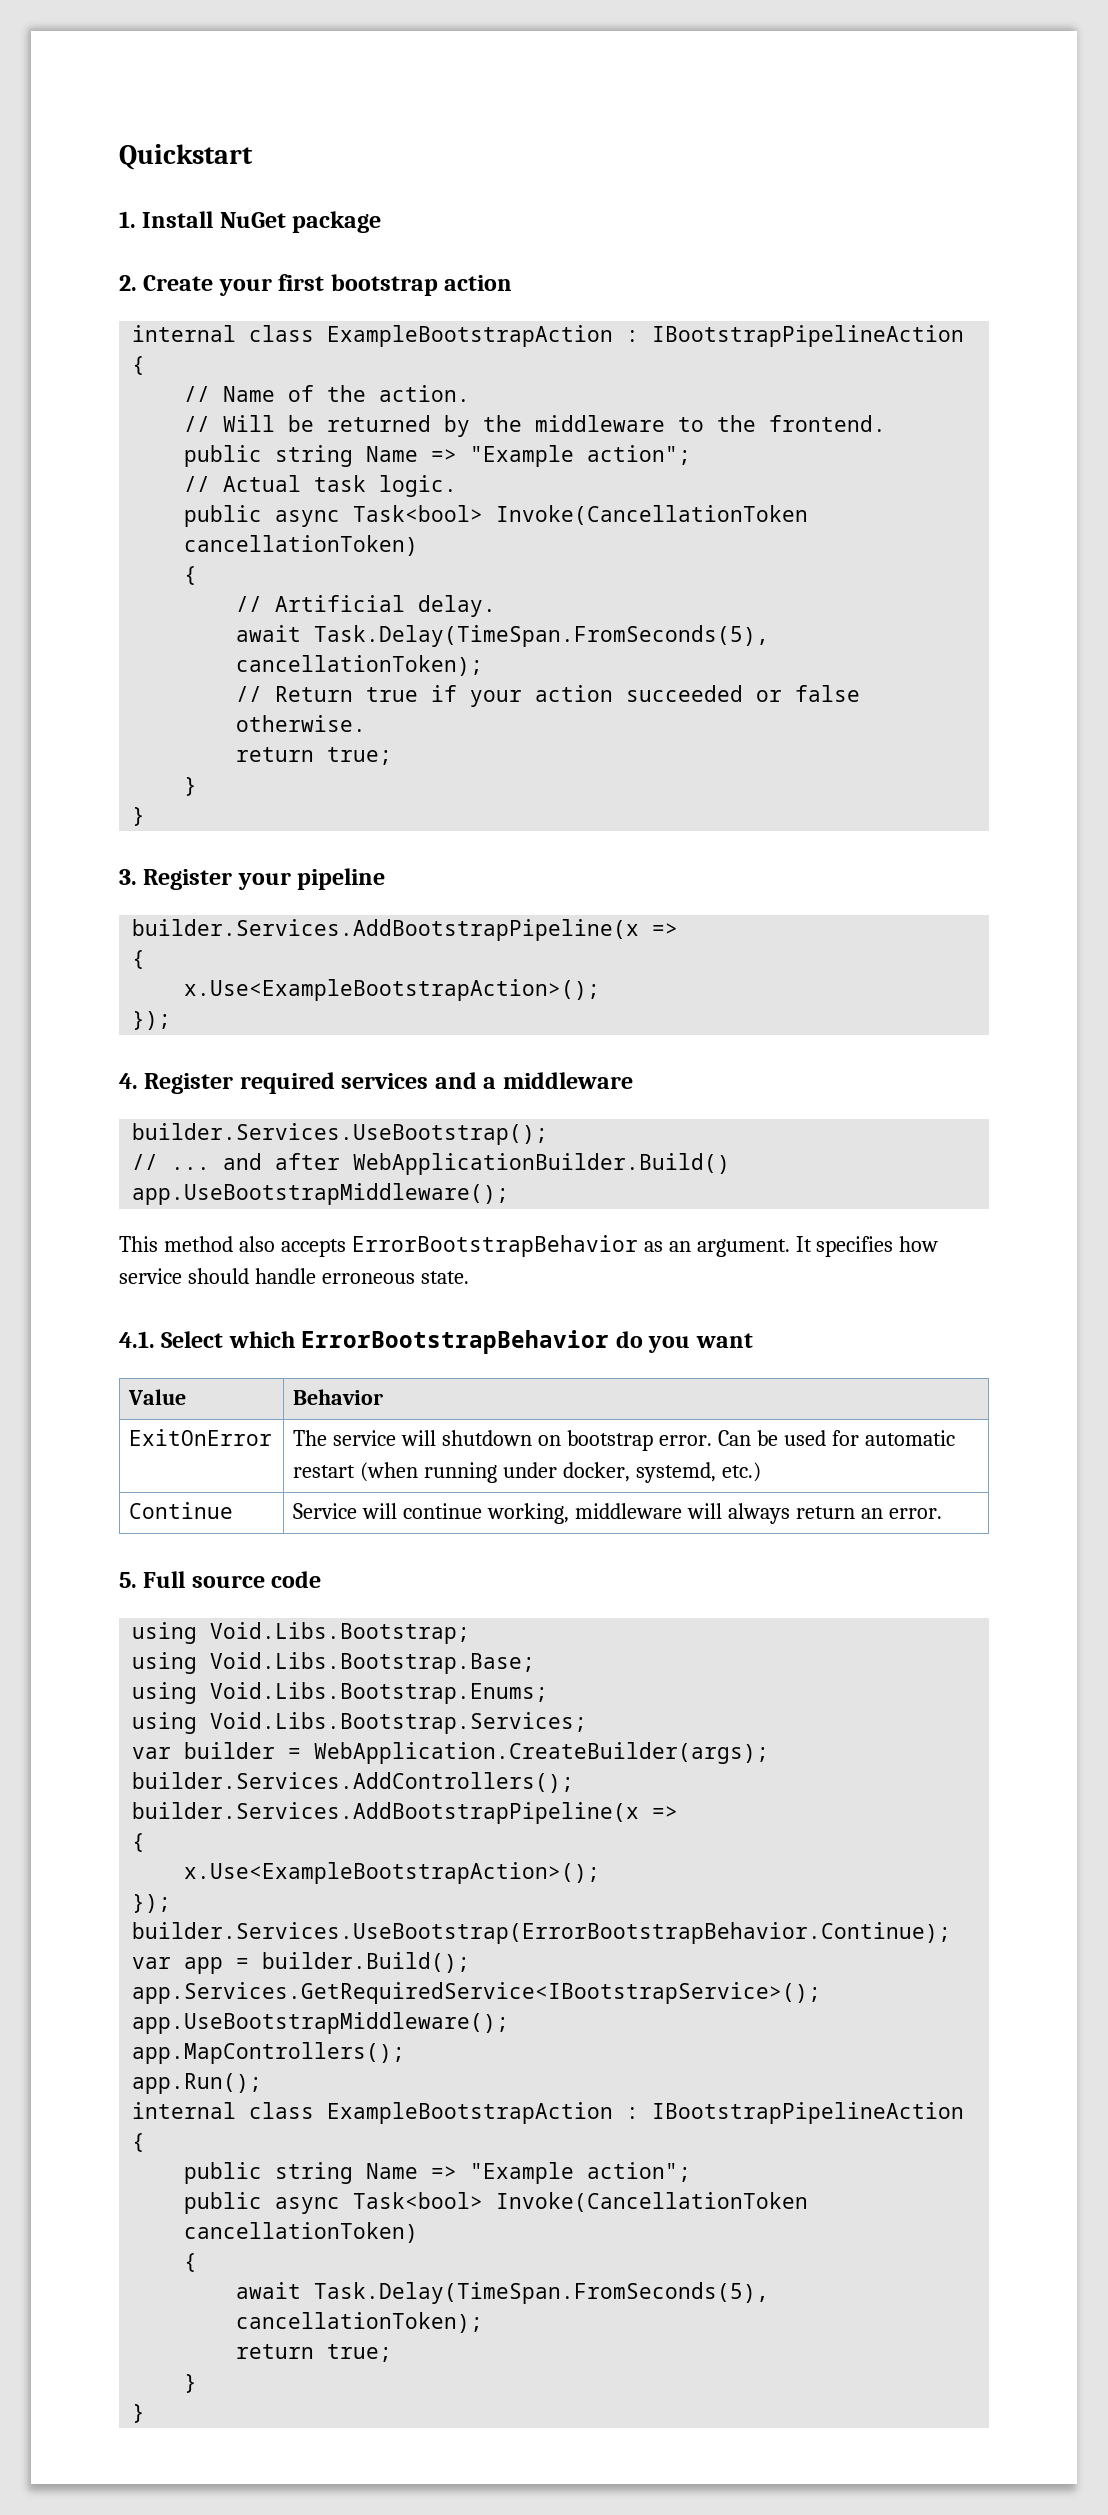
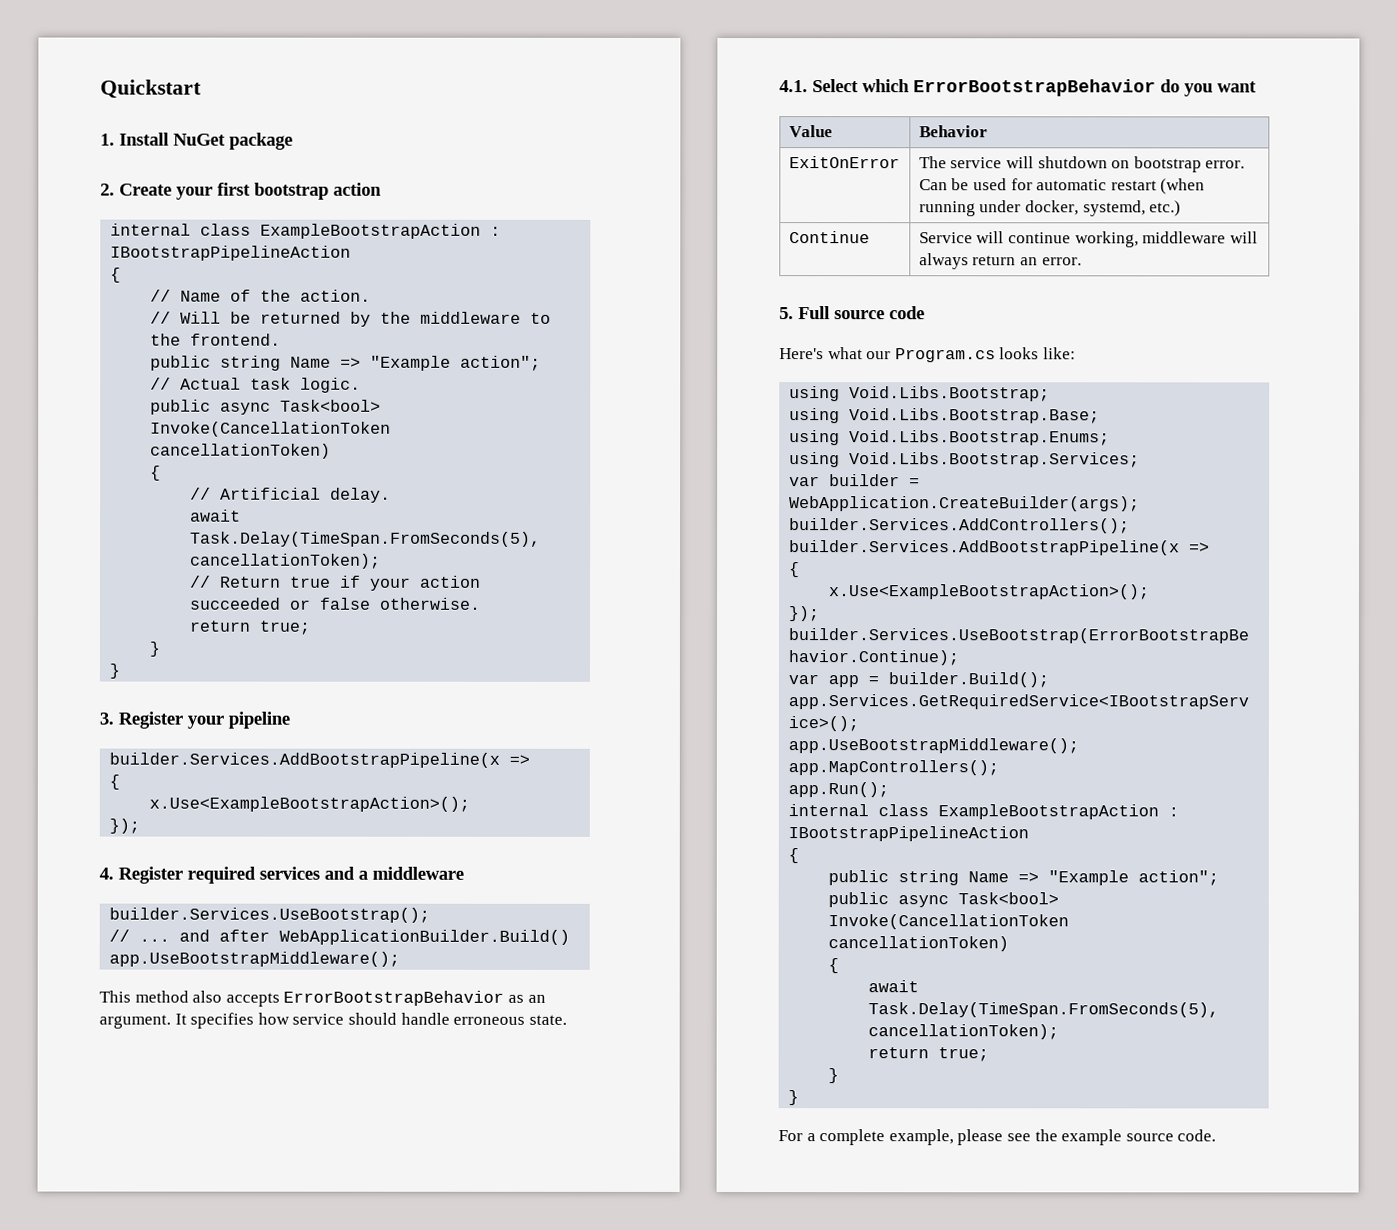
(322, 1579) none -> [779,347,1076,363] // Here's what our Program.cs looks like:
(146, 2413) none -> [778,1129,1217,1146] // For a complete example, please see the example source code.

